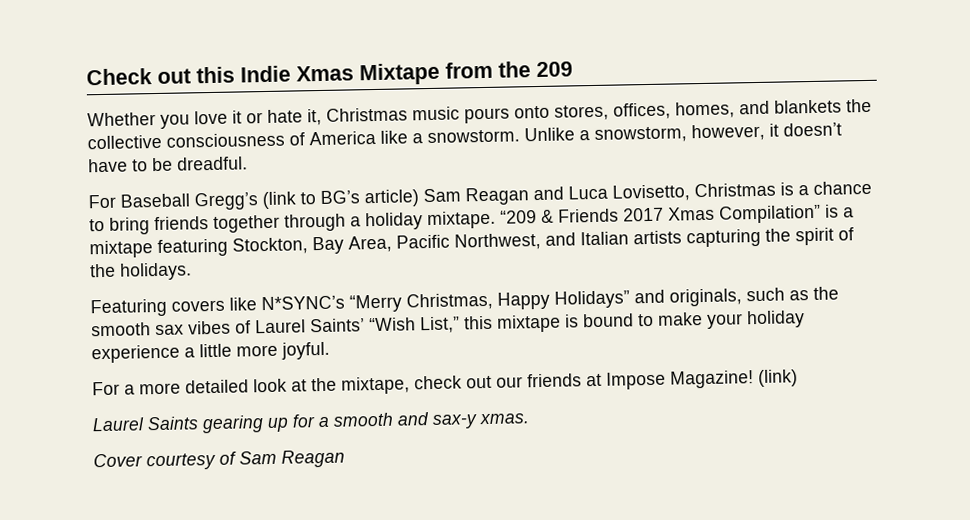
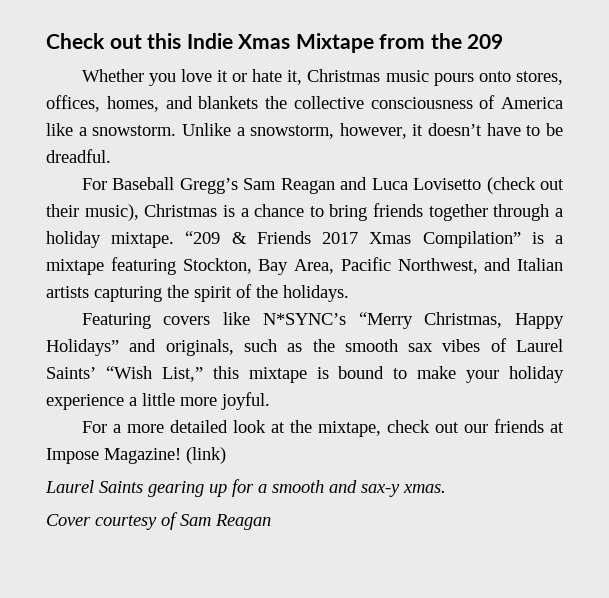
[262,184,690,210] (link to BG’s article) Sam Reagan and Luca Lovisetto, -> [243,177,564,194] [46,204,139,221] Sam Reagan and Luca Lovisetto (check out their music),

